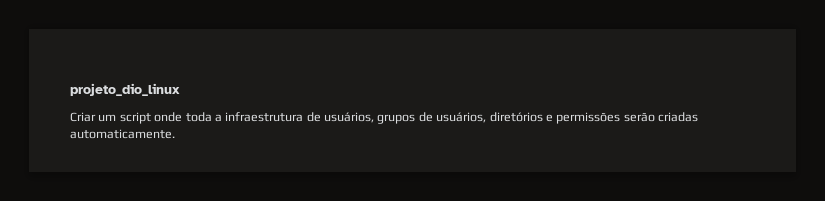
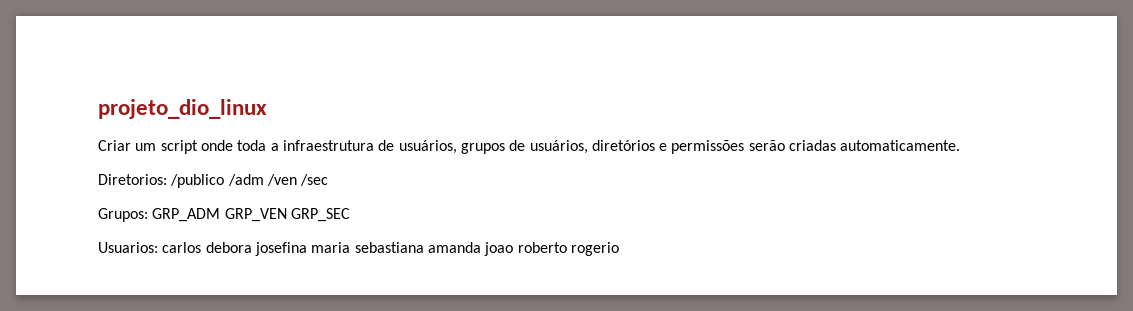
(175, 134) none -> [98,174,329,188] [98,208,350,222] [98,242,619,256] // Diretorios: /publico /adm /ven /sec // Grupos: GRP_ADM GRP_VEN GRP_SEC // Usuarios: carlos debora josefina maria sebastiana amanda joao roberto rogerio

